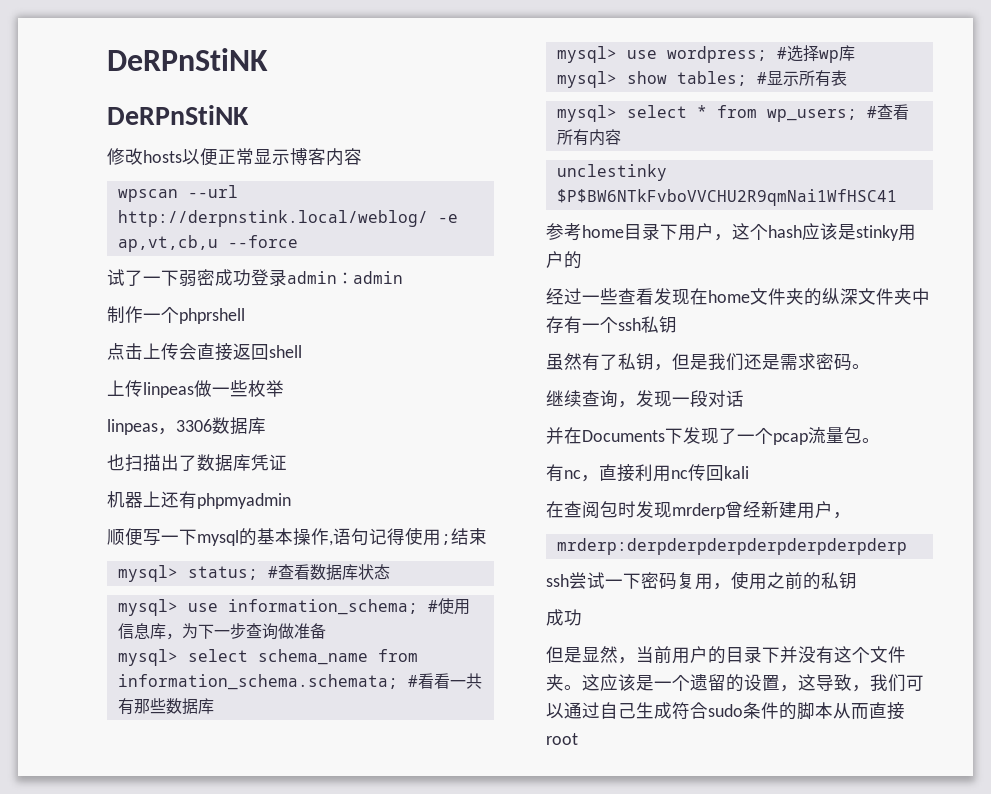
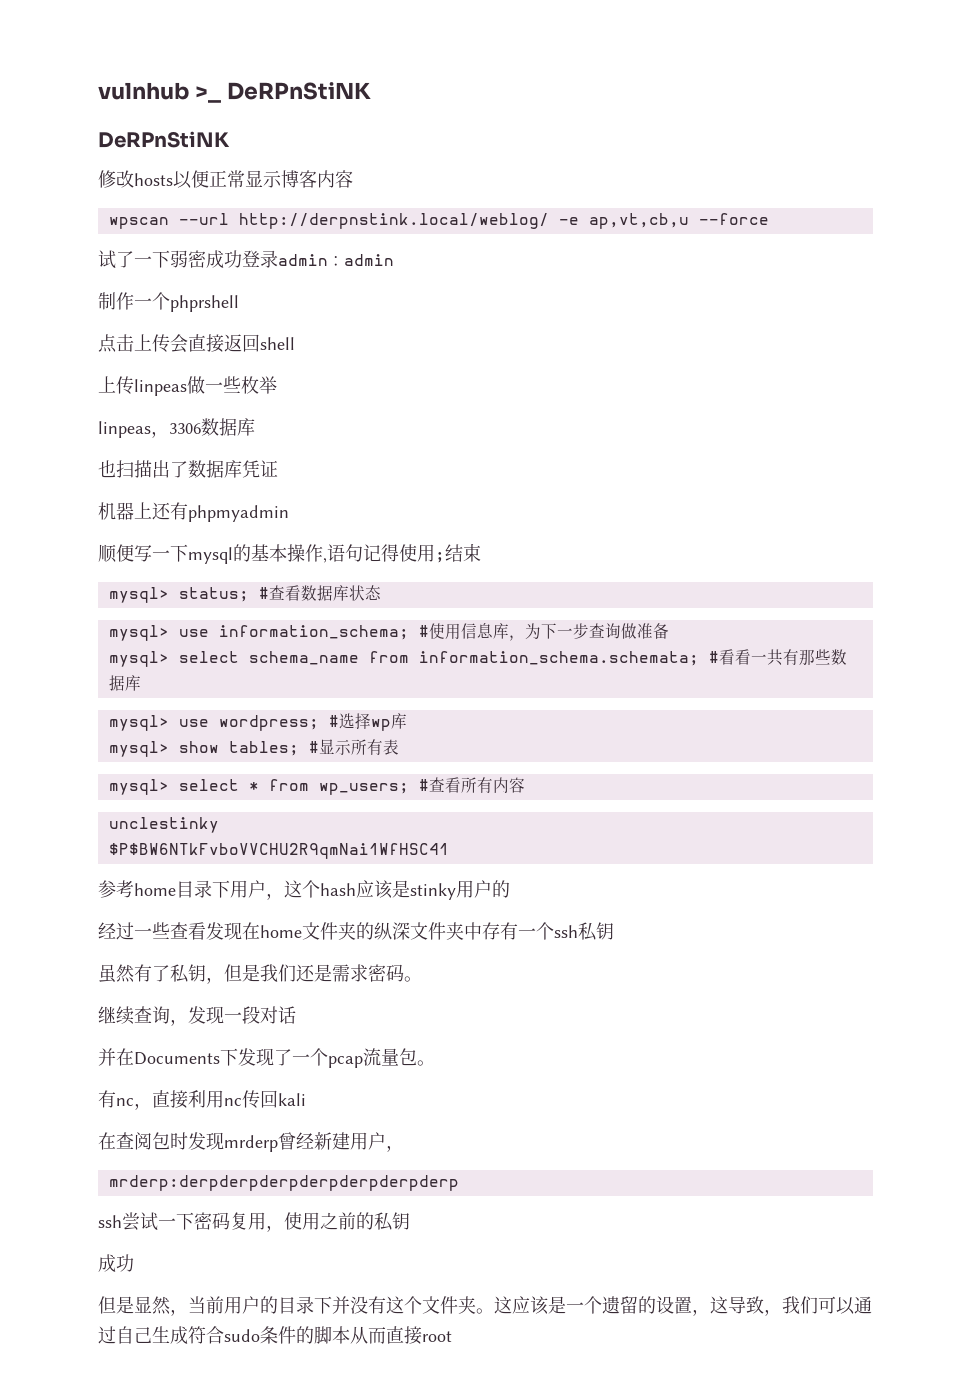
(107, 59) none -> [98,82,221,103] vulnhub >_

